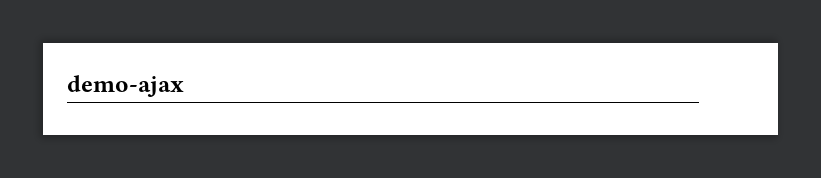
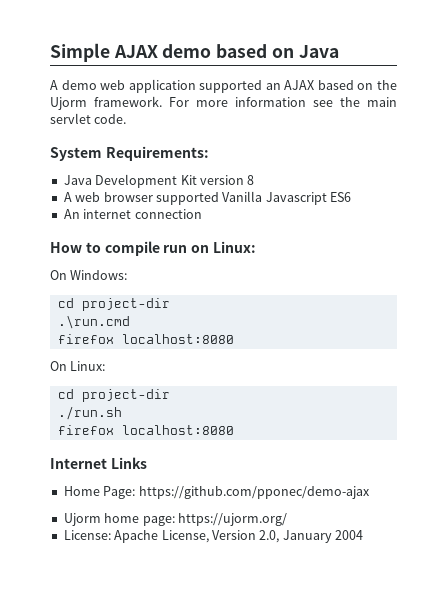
[67,75,184,97] demo-ajax -> [50,43,339,62] [50,79,397,93] [50,96,397,110] [50,113,127,124] [50,146,209,161] [63,174,255,188] [63,191,351,205] [63,209,202,219] [50,241,256,256] [50,270,128,280] [57,298,170,311] [57,315,130,329] [57,334,234,344] [50,361,106,371] [57,389,170,402] [57,406,122,420] [57,425,234,435] [50,457,147,469] [63,486,370,499] [63,513,287,526] [63,530,363,543] Simple AJAX demo based on Java // A demo web application supported an AJAX based on the Ujorm framework. For more information see the main servlet code. // System Requirements: // Java Development Kit version 8 // A web browser supported Vanilla Javascript ES6 // An internet connection // How to compile run on Linux: // On Windows: // cd project-dir // .\run.cmd // firefox localhost:8080 // On Linux: // cd project-dir // ./run.sh // firefox localhost:8080 // Internet Links // Home Page: https://github.com/pponec/demo-ajax // Ujorm home page: https://ujorm.org/ // License: Apache License, Version 2.0, January 2004

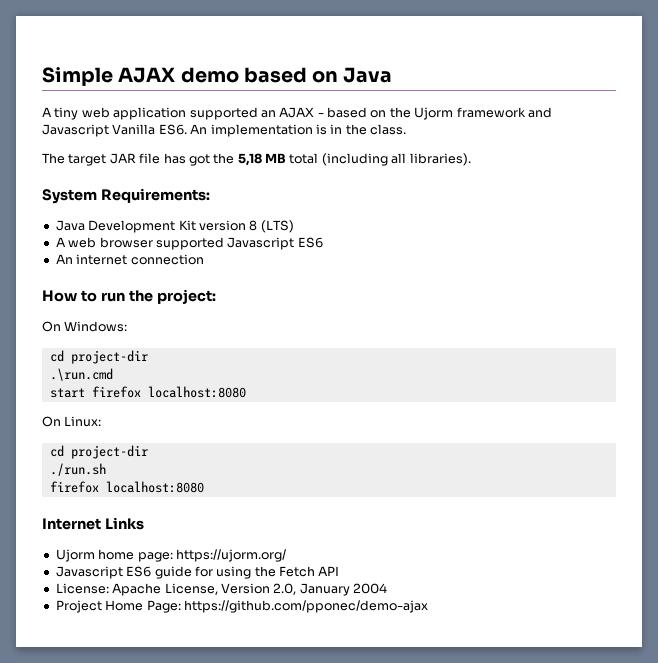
[61,80,97,90] demo -> [54,107,79,120] tiny
(315, 85) none -> [317,113,324,117] -
[94,96,397,107] [50,113,127,124] framework. For more information see the main servlet code. -> [456,107,552,118] [42,124,406,137] [42,153,471,166] framework and Javascript Vanilla ES6. An implementation is in the class. // The target JAR file has got the 5,18 MB total (including all libraries).
(255, 180) none -> [260,220,294,233] (LTS)
[222,191,263,202] Vanilla -> (224, 243) none
[104,241,256,256] compile run on Linux: -> [100,289,216,304] run the project:
(130, 322) none -> [49,388,85,398] start
[63,486,370,499] // Home Page: https://github.com/pponec/demo-ajax -> (144, 523) none
(287, 519) none -> [55,566,340,579] // Javascript ES6 guide for using the Fetch API
(363, 535) none -> [55,600,428,613] // Project Home Page: https://github.com/pponec/demo-ajax

